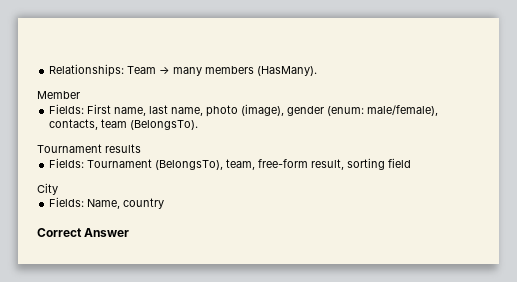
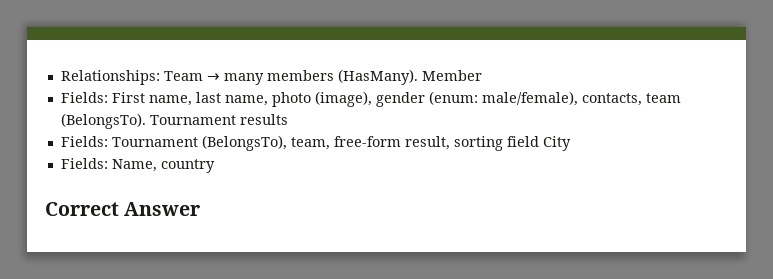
(318, 71) // -> (418, 77) none
(199, 125) // -> (146, 121) none
(412, 163) // -> (539, 141) none

